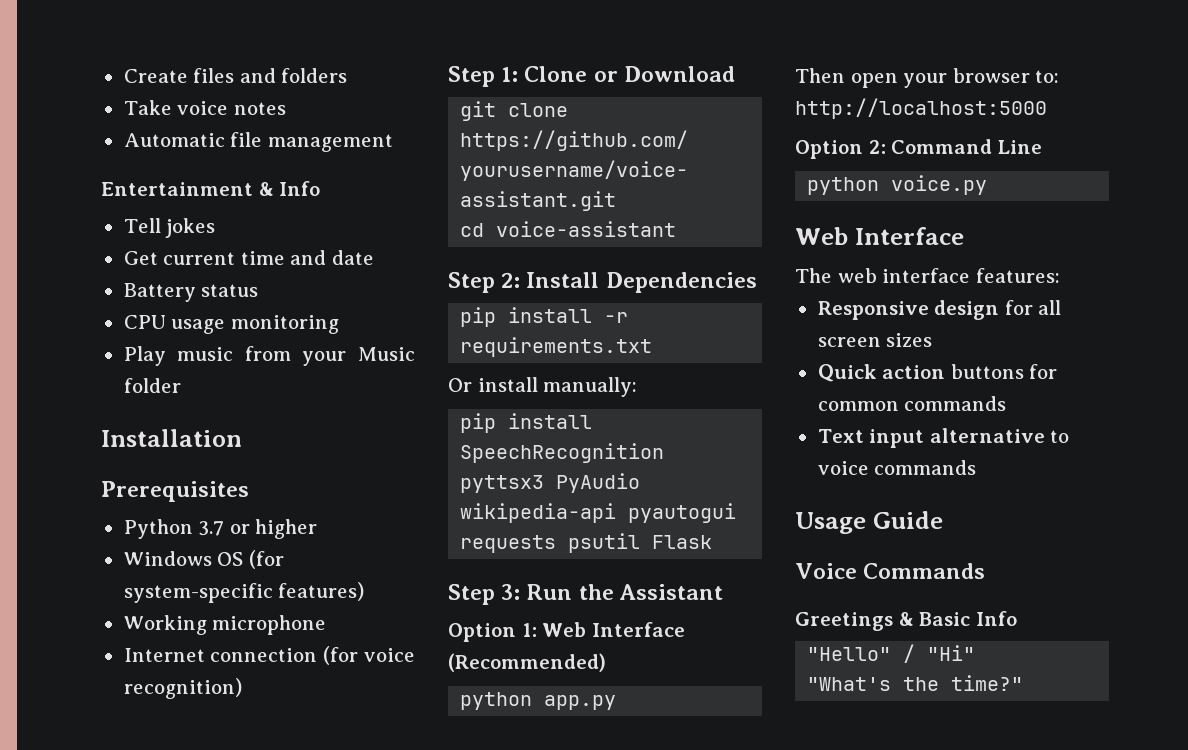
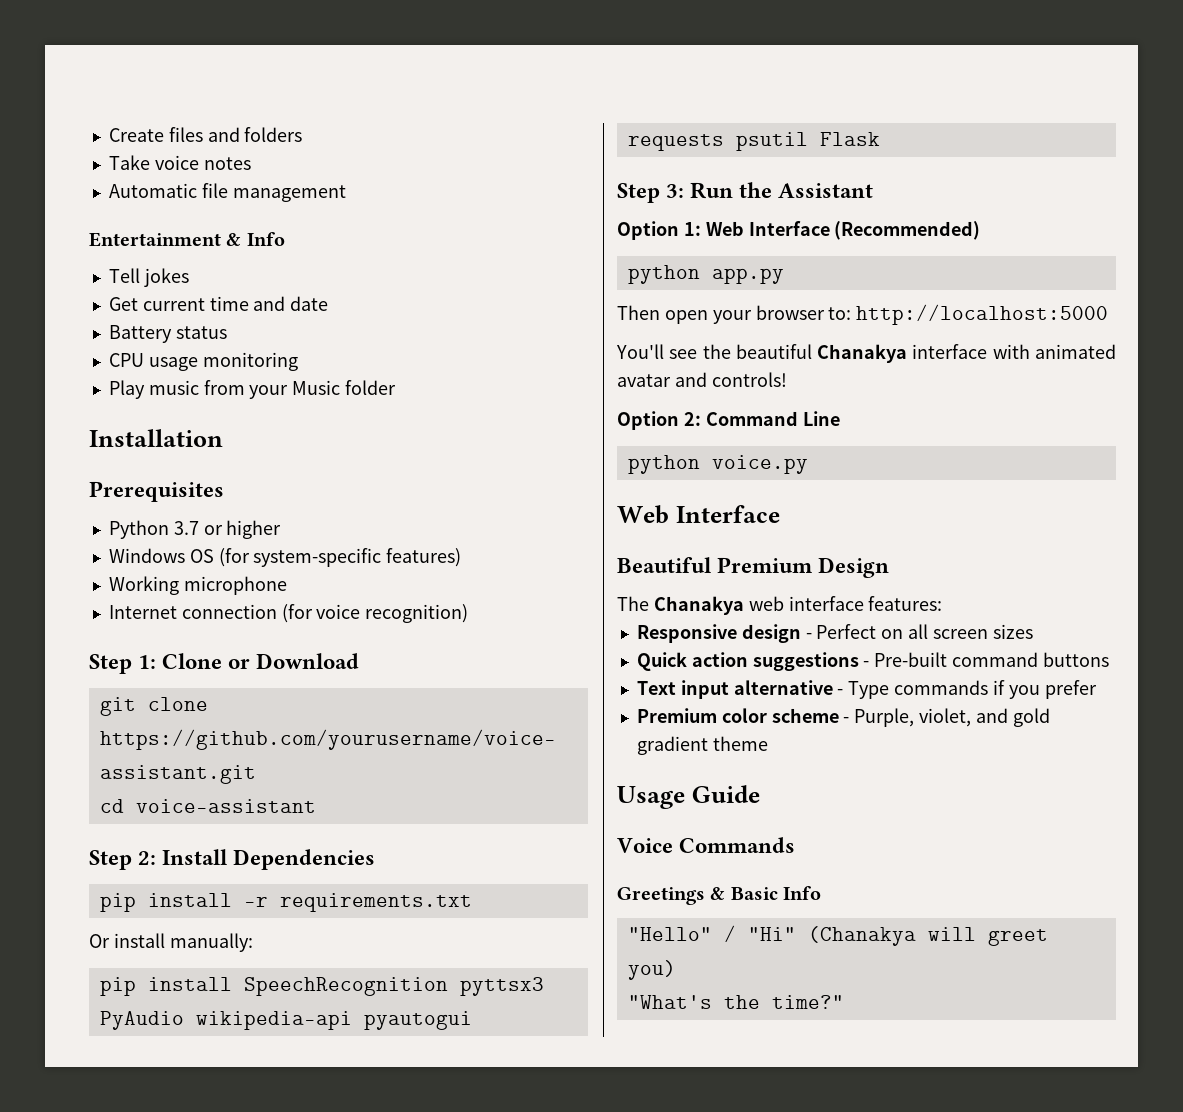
(1047, 108) none -> [616,344,1116,363] [617,372,787,387] // You'll see the beautiful Chanakya interface with animated avatar and controls!
(964, 236) none -> [617,557,890,578] // Beautiful Premium Design
(832, 275) none -> [653,596,744,615] Chanakya
[1004,300,1033,315] for -> [805,624,904,639] - Perfect on
[950,364,1058,379] [817,396,1007,411] buttons for common commands -> [752,652,1109,671] suggestions - Pre-built command buttons
[1050,430,1070,443] [817,460,977,475] to voice commands -> [837,680,1097,699] [636,708,1050,727] [636,736,768,755] - Type commands if you prefer // Premium color scheme - Purple, violet, and gold gradient theme
(976, 653) none -> [807,926,1048,946] [627,960,676,980] (Chanakya will greet you)

